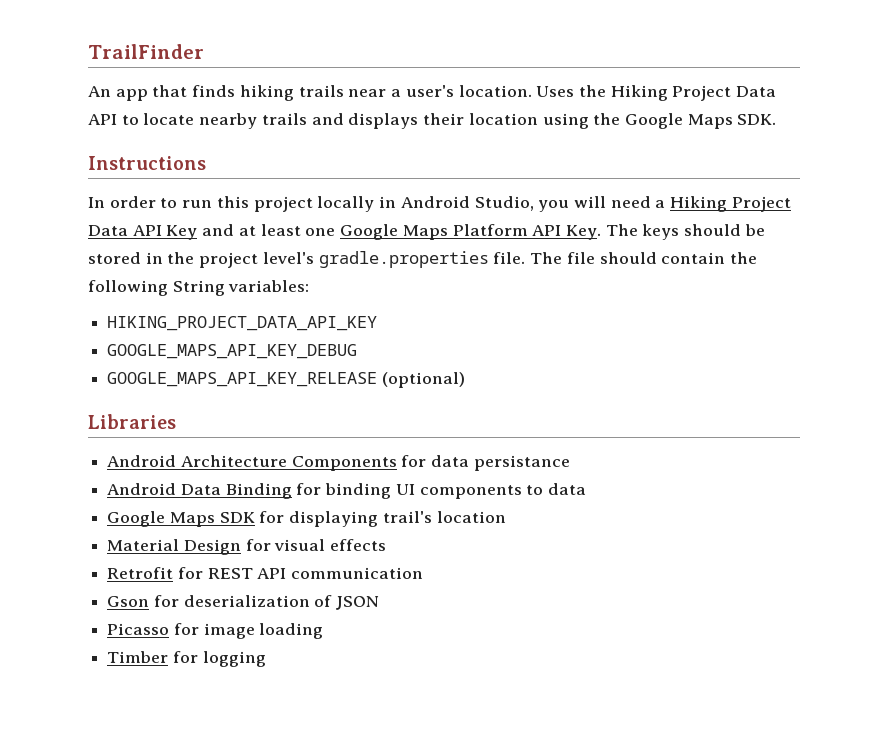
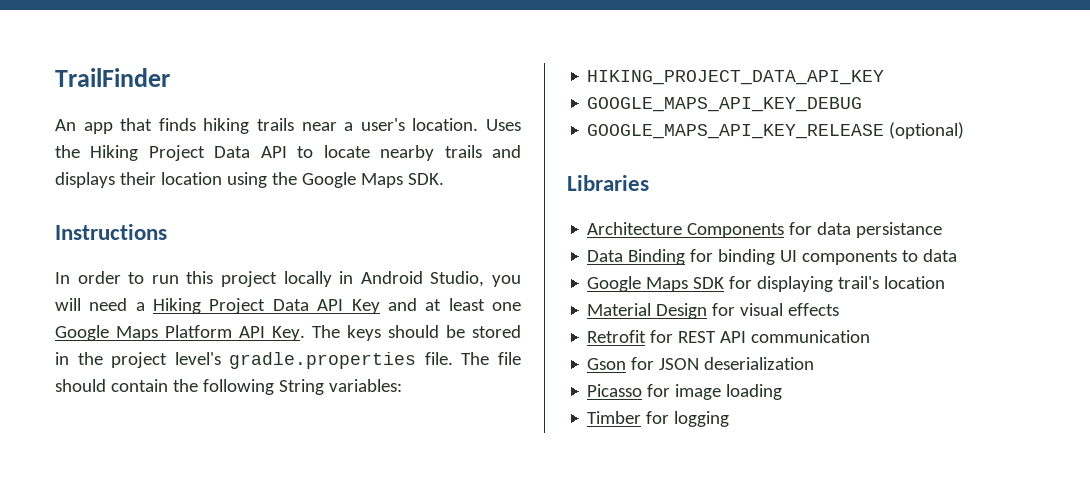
[107,455,177,467] Android -> (649, 183) none
[107,483,177,495] Android -> (943, 230) none
(179, 601) none -> [659,358,700,370] JSON
[314,595,380,610] of JSON -> (815, 363) none

